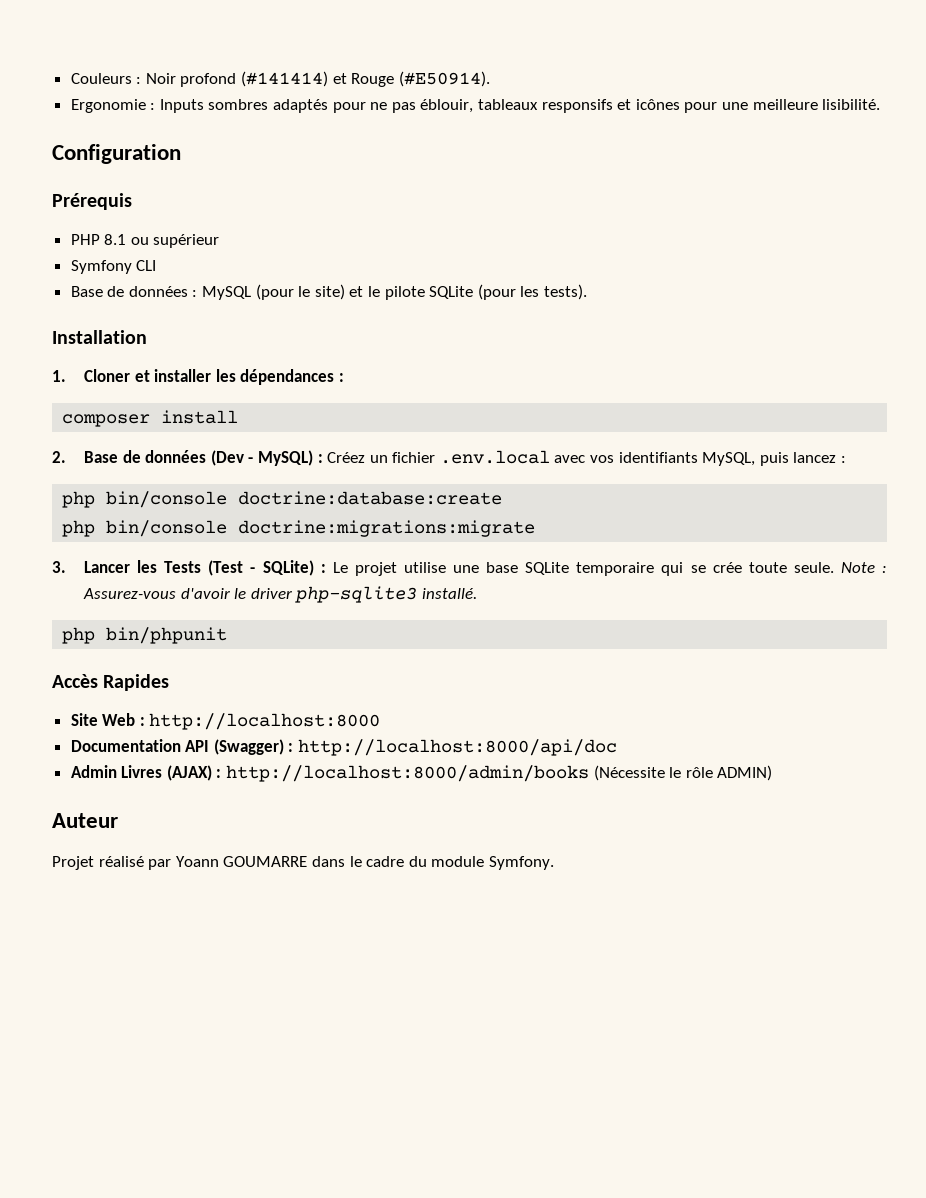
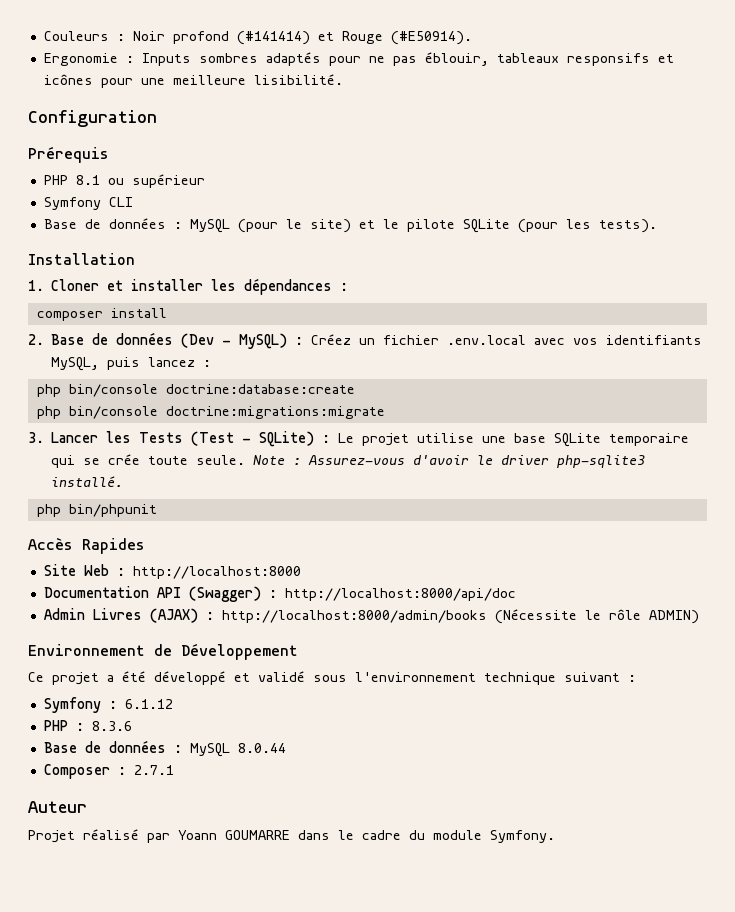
(773, 773) none -> [28,643,298,660] [28,671,636,685] [43,697,173,713] [43,720,132,731] [43,740,286,757] [43,764,174,779] // Environnement de Développement // Ce projet a été développé et validé sous l'environnement technique suivant : // Symfony : 6.1.12 // PHP : 8.3.6 // Base de données : MySQL 8.0.44 // Composer : 2.7.1

